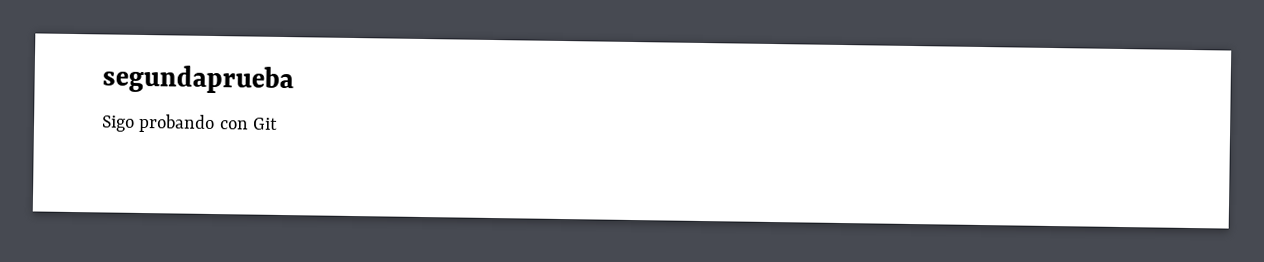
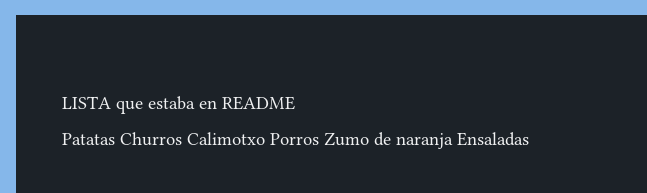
[102,64,294,95] [101,113,278,134] segundaprueba // Sigo probando con Git -> [62,96,295,114] [62,132,529,149] LISTA que estaba en README // Patatas Churros Calimotxo Porros Zumo de naranja Ensaladas

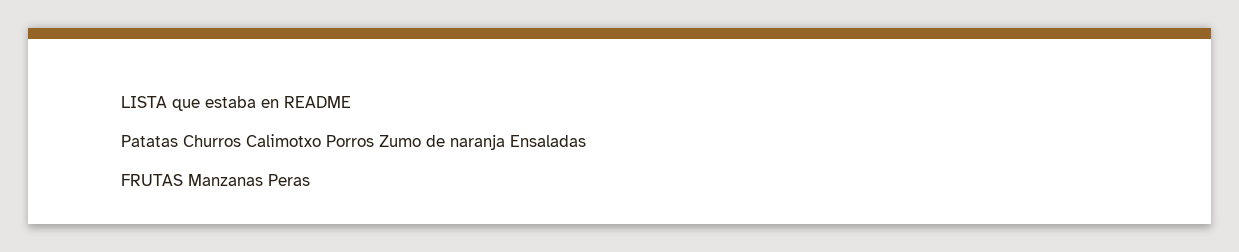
(529, 139) none -> [121,174,310,186] // FRUTAS Manzanas Peras

